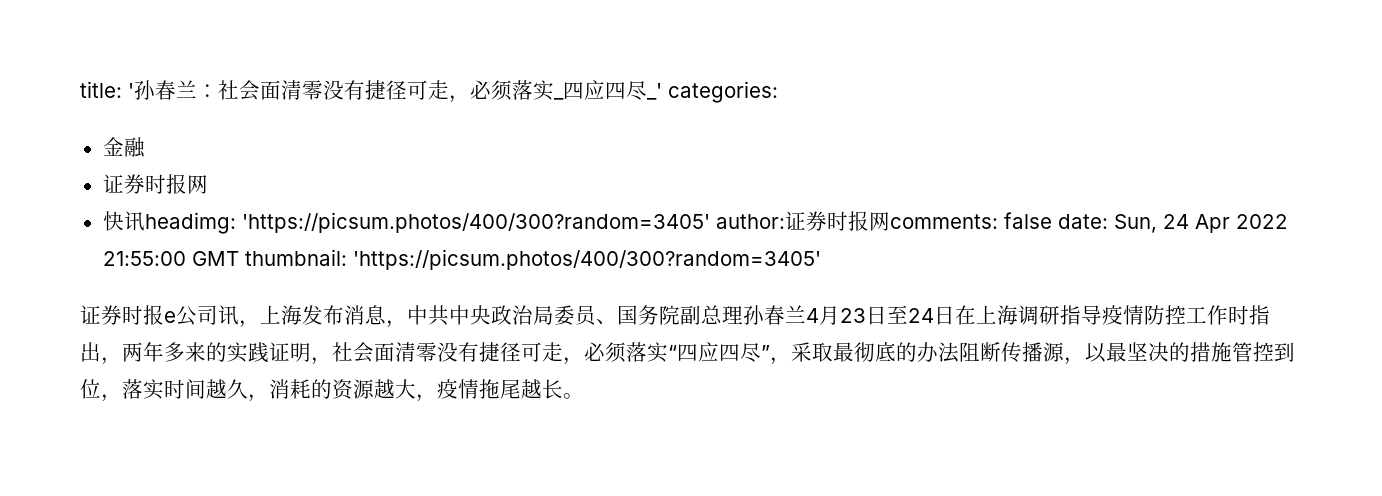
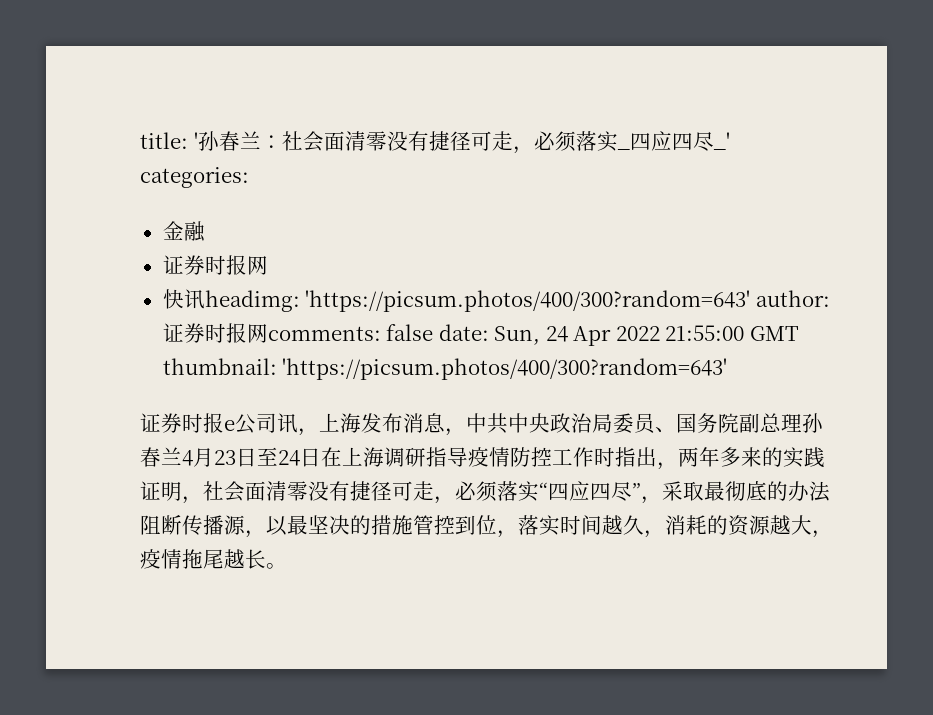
[241,212,710,233] 'https://picsum.photos/400/300?random=3405' -> [305,290,751,312] 'https://picsum.photos/400/300?random=643'
[352,249,821,270] 'https://picsum.photos/400/300?random=3405' -> [282,358,728,380] 'https://picsum.photos/400/300?random=643'

